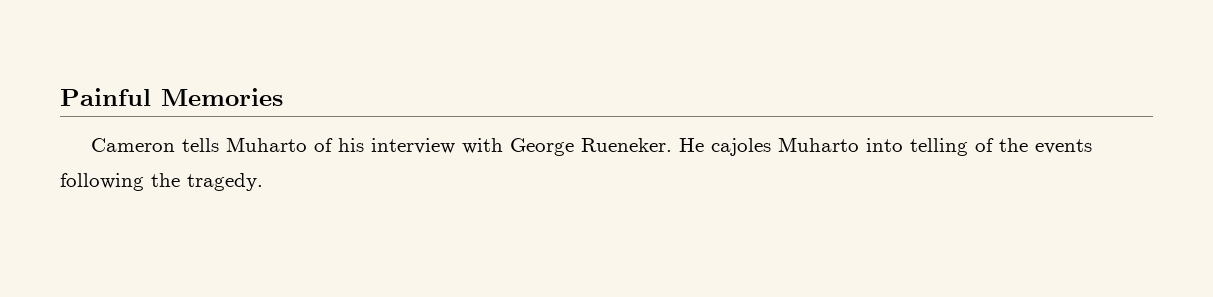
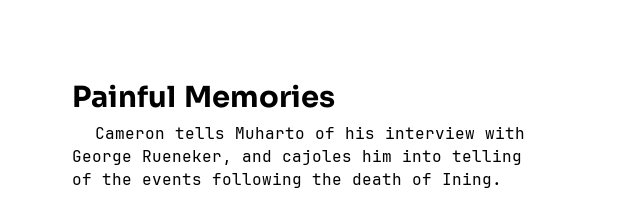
[581,137,860,156] Rueneker. He cajoles Muharto -> [142,149,392,165] Rueneker, and cajoles him
[187,173,263,191] tragedy. -> [352,172,502,188] death of Ining.

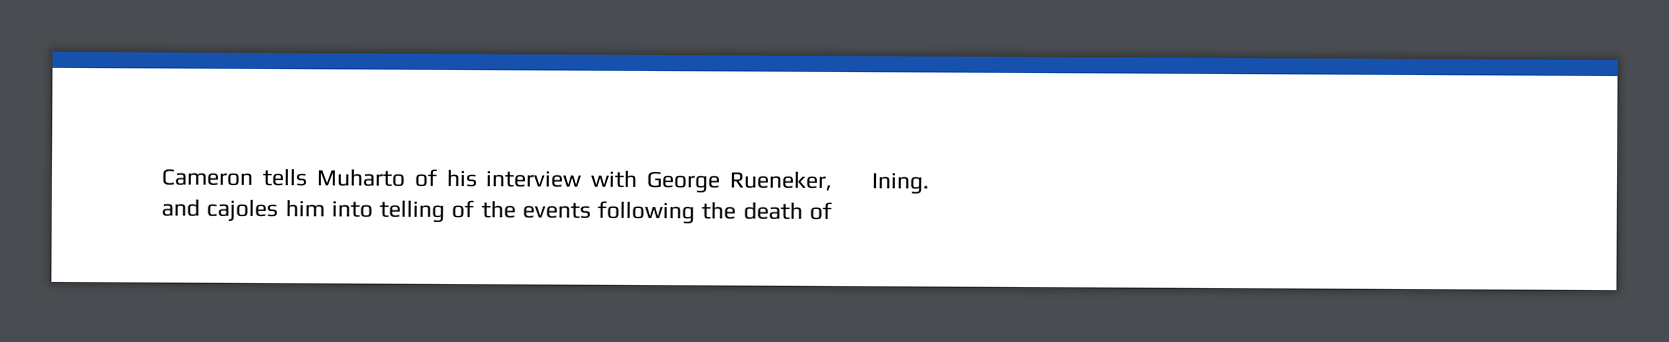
[72,84,335,108] Painful Memories // -> (161, 177) none

